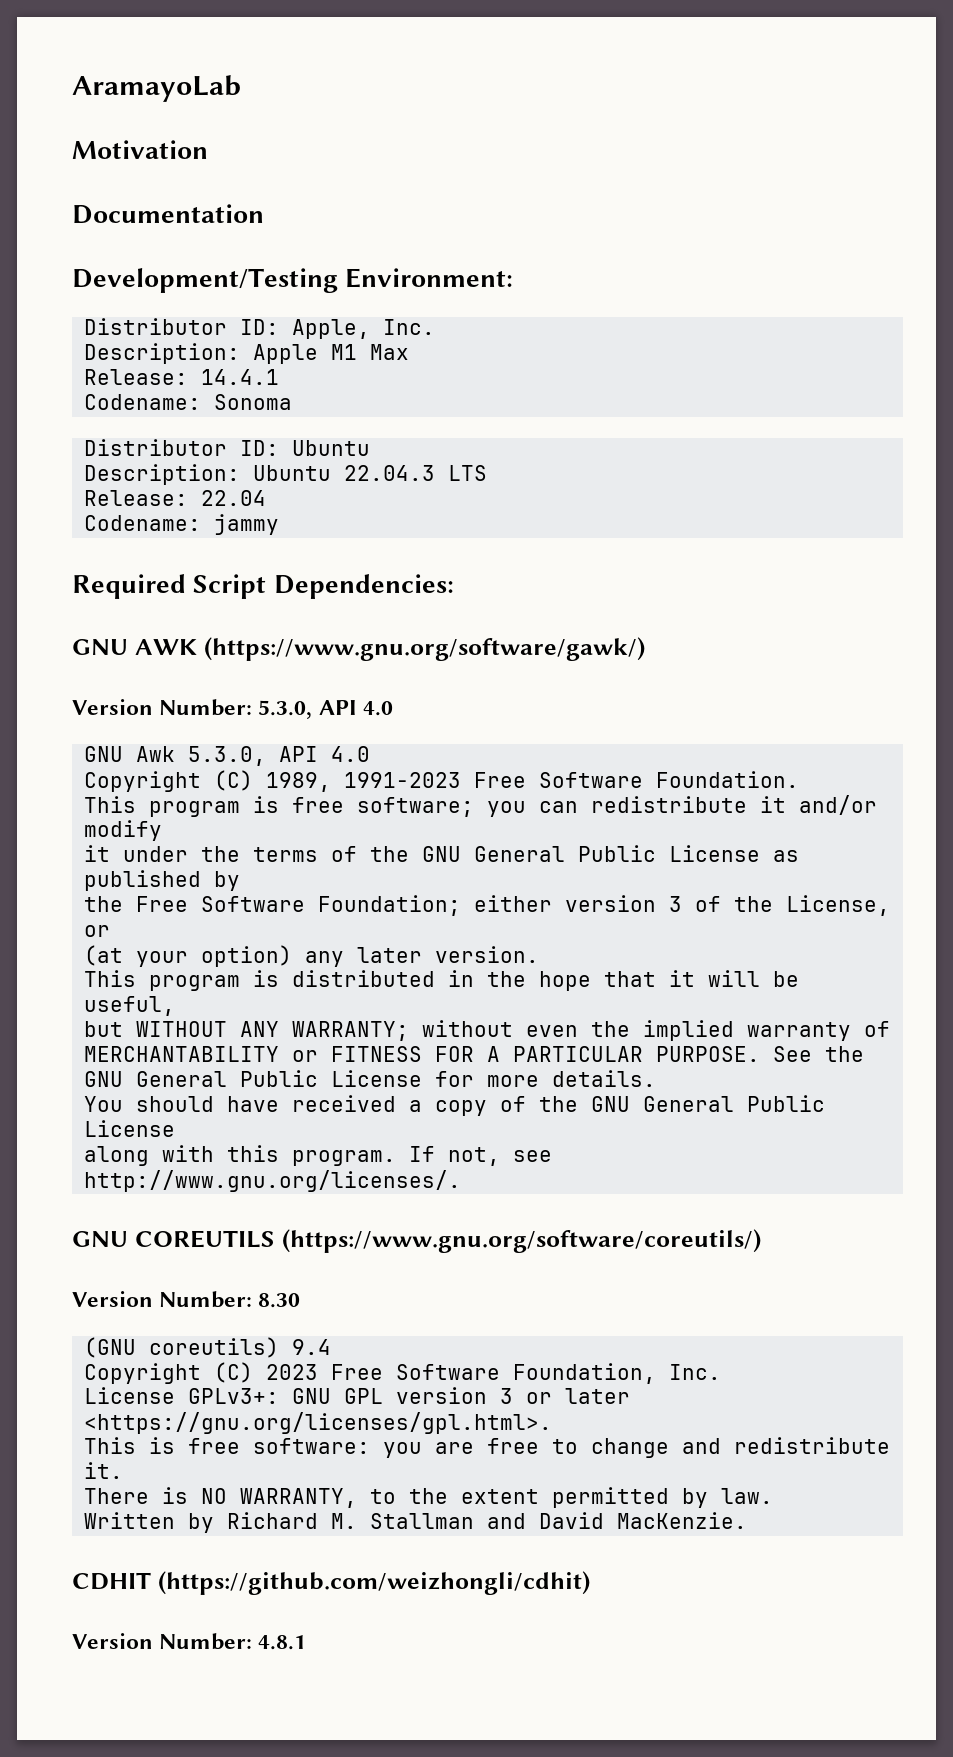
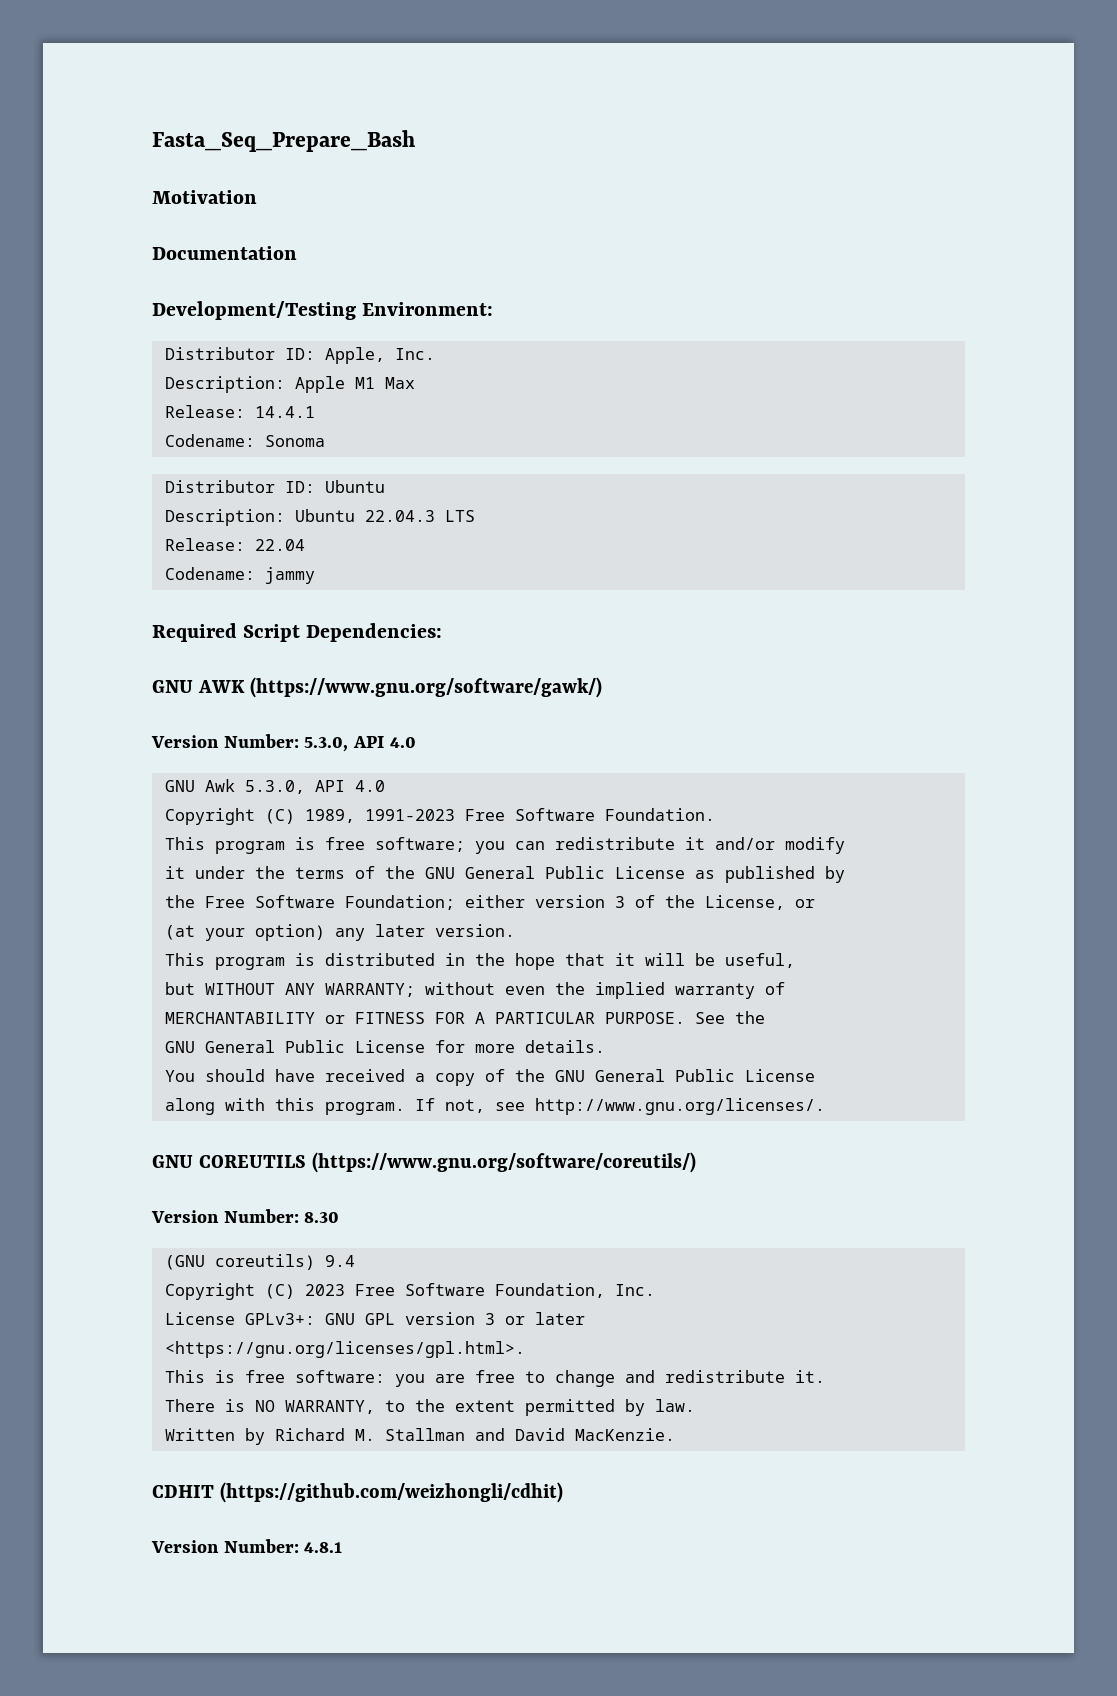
[72,75,241,102] AramayoLab -> [152,130,415,152] Fasta_Seq_Prepare_Bash

